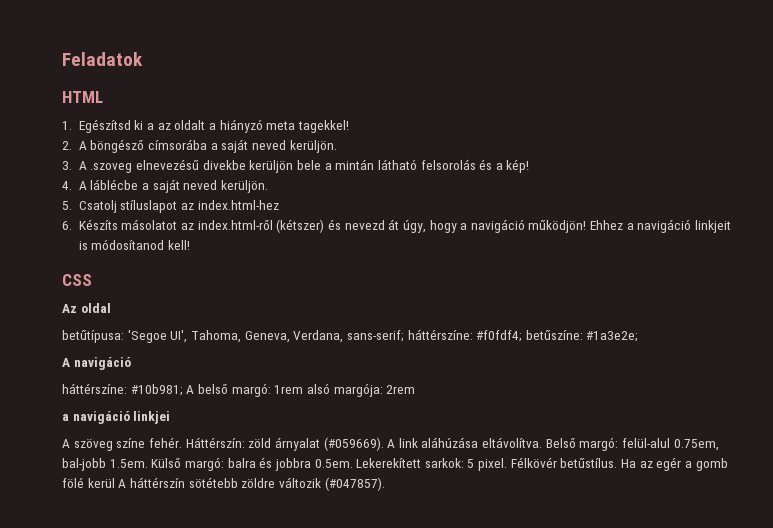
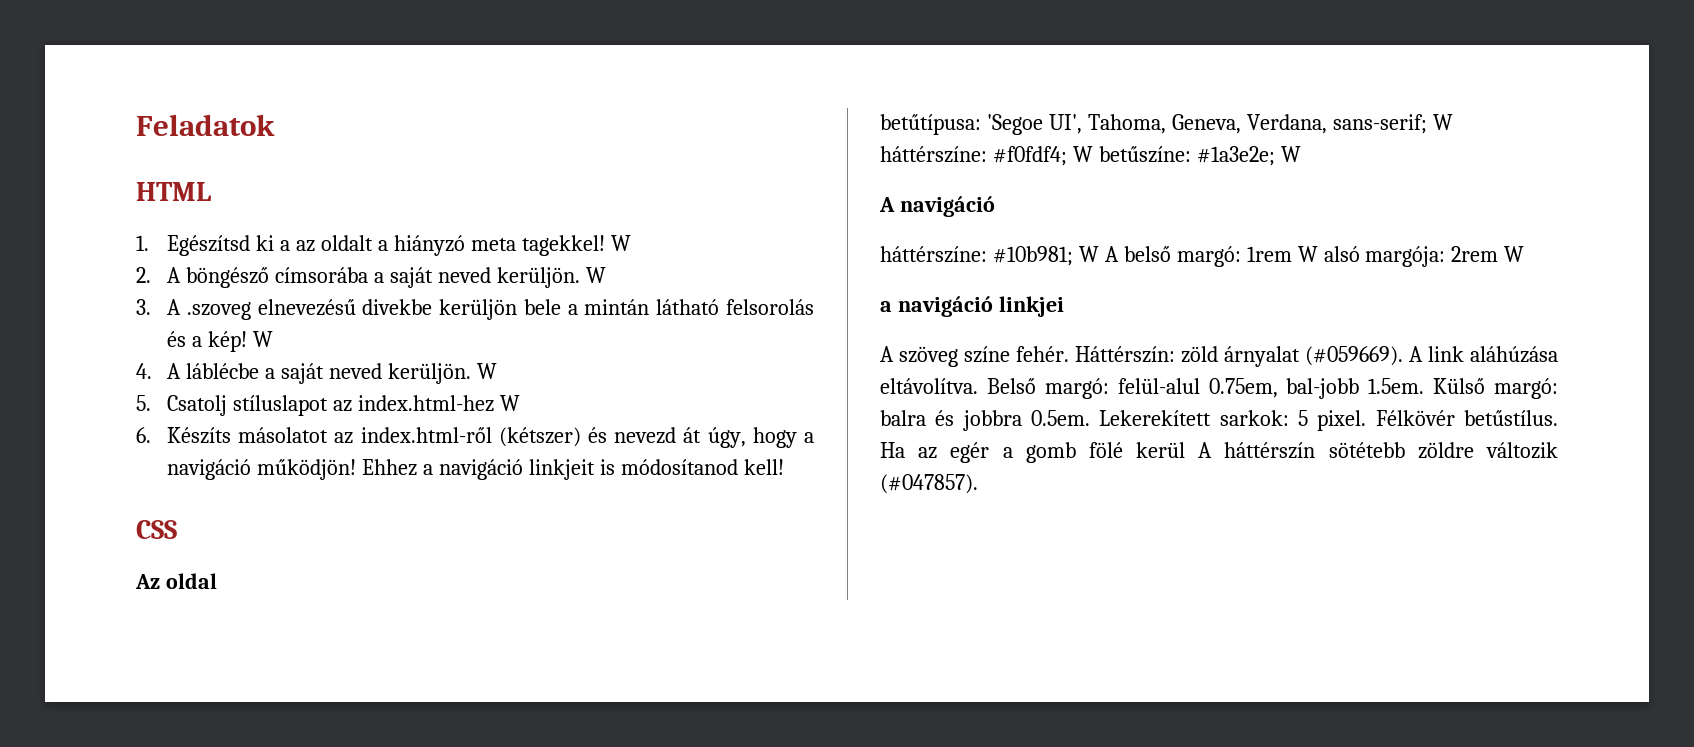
(349, 126) none -> [610,235,631,251] W
(337, 146) none -> [585,267,606,283] W
(530, 166) none -> [252,331,273,347] W
(268, 186) none -> [476,363,497,379] W
(279, 205) none -> [499,395,520,411] W
(404, 336) none -> [1432,114,1453,130] W
(523, 336) none -> [1072,146,1093,162] W
(639, 336) none -> [1280,146,1301,162] W
(183, 390) none -> [1078,246,1099,262] W
(304, 389) none -> [1297,246,1318,262] W
(416, 389) none -> [1504,246,1525,262] W

